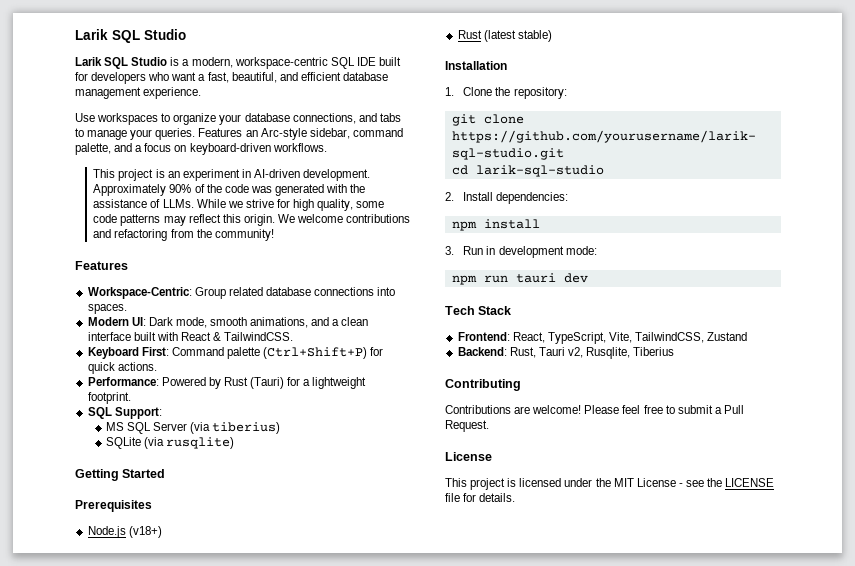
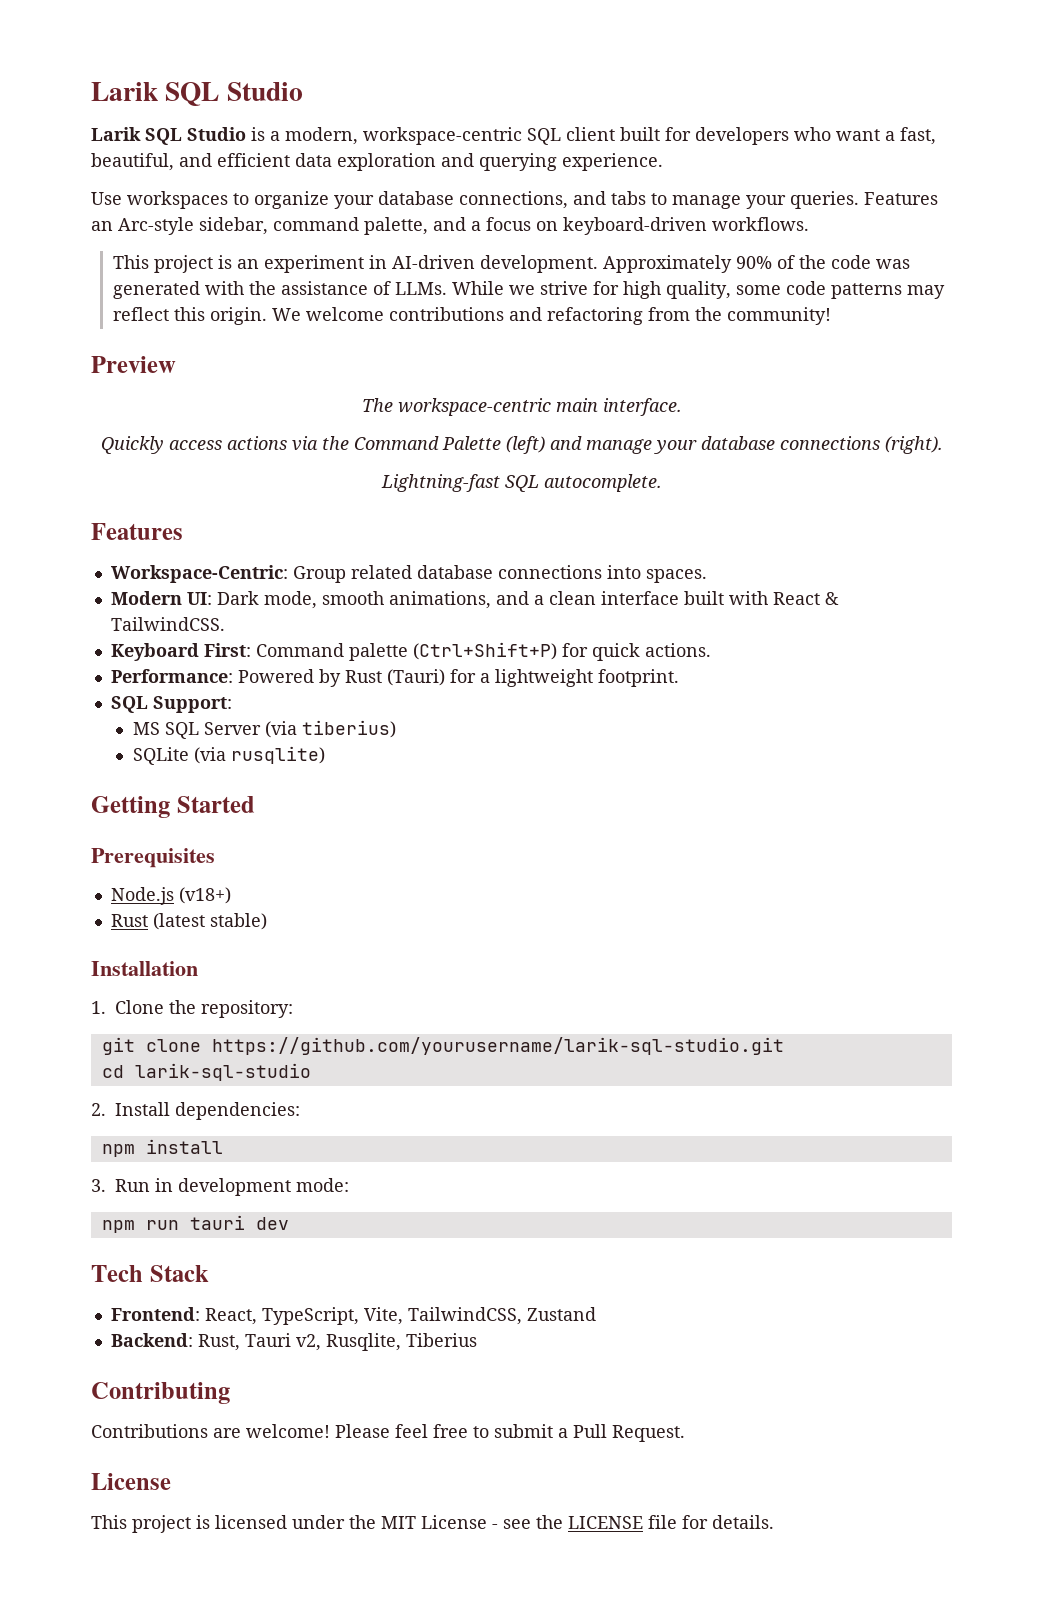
[356,57,376,66] IDE -> [566,127,615,141] client
[342,72,388,81] [75,87,141,99] database management -> [295,153,557,171] data exploration and querying
(274, 235) none -> [91,356,176,373] [361,398,682,416] [100,436,943,454] [380,474,662,492] // Preview // The workspace-centric main interface. // Quickly access actions via the Command Palette (left) and manage your database connections (right). // Lightning-fast SQL autocomplete.

